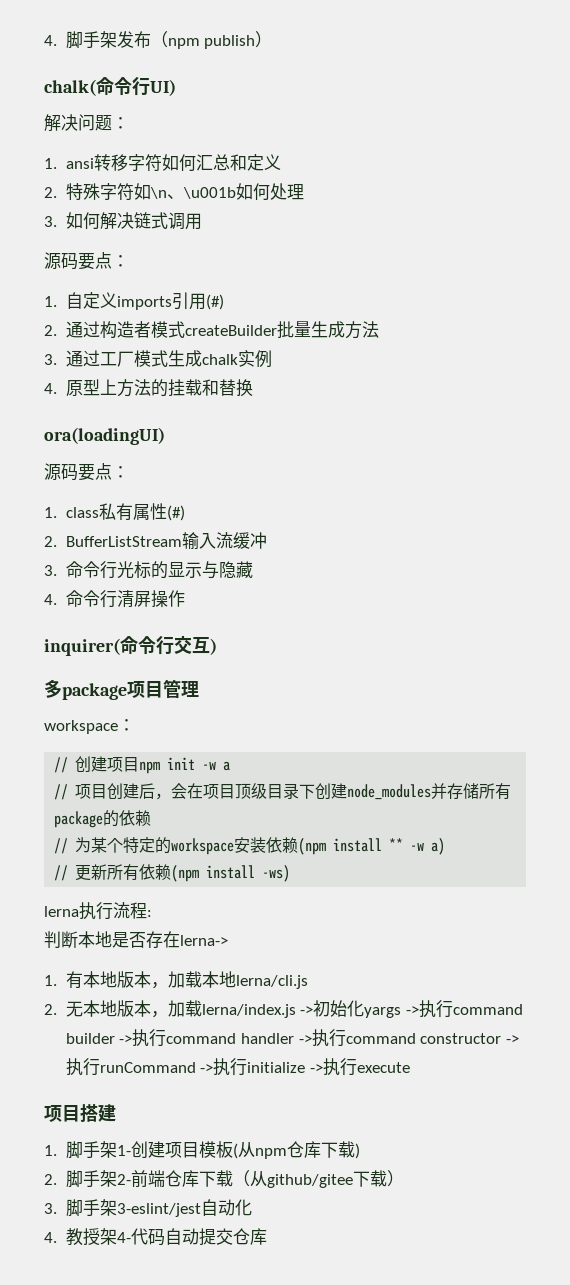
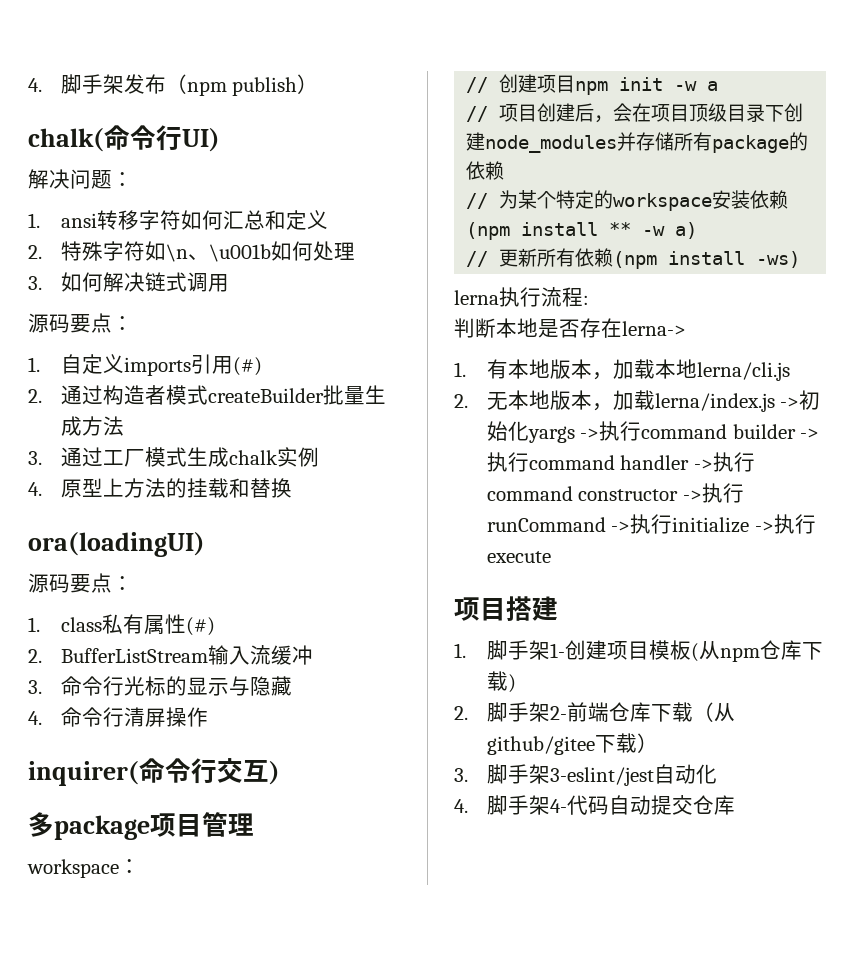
[65,1228,100,1246] 教授 -> [486,795,529,815] 脚手

